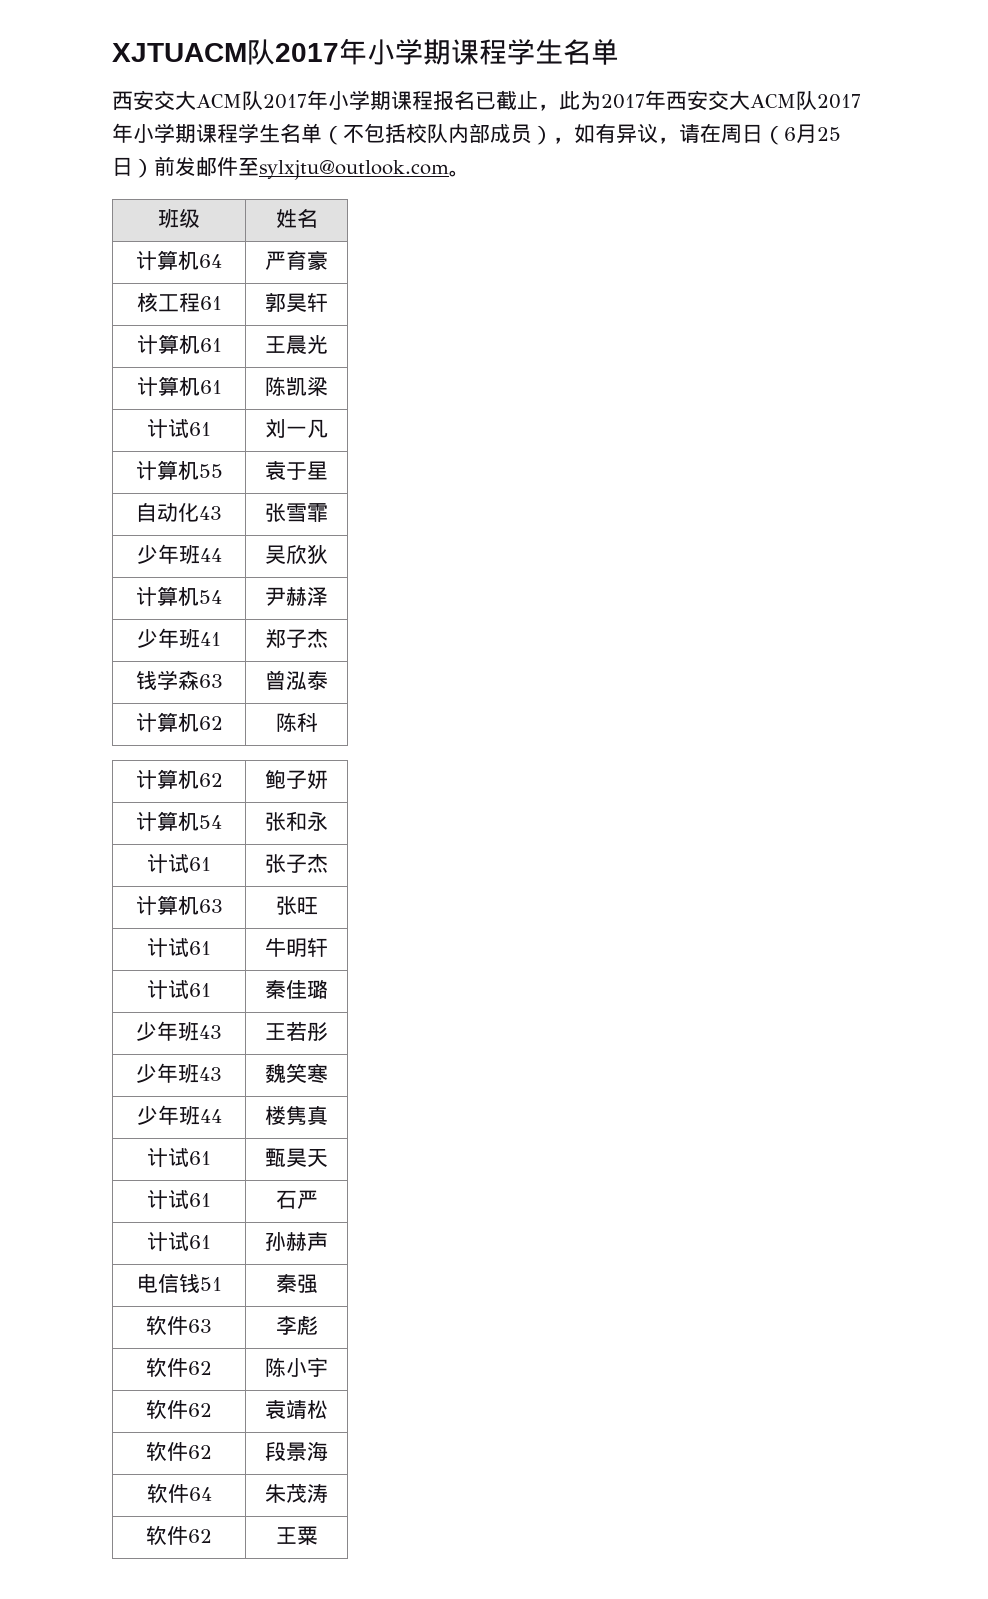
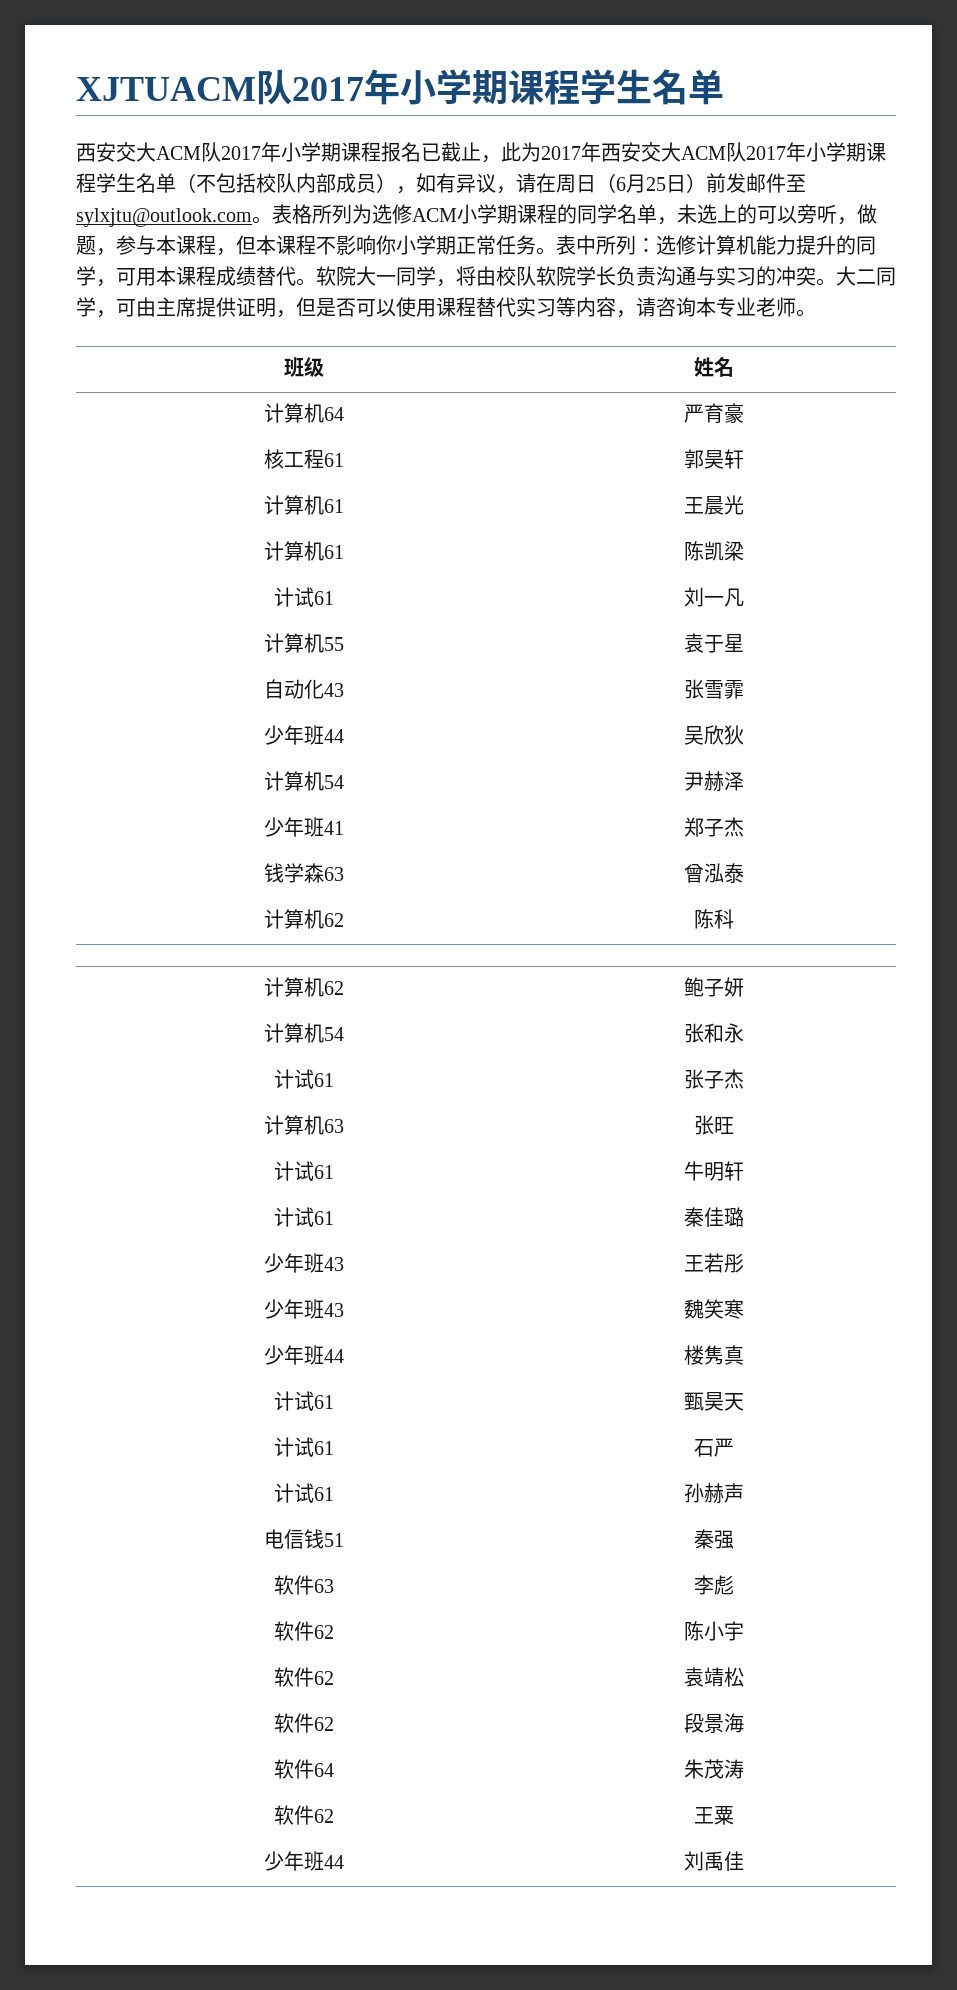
(470, 173) none -> [272,204,877,225] [76,235,876,256] [76,266,896,287] [76,297,816,318] 表格所列为选修ACM小学期课程的同学名单，未选上的可以旁听，做题，参与本课程，但本课程不影响你小学期正常任务。表中所列：选修计算机能力提升的同学，可用本课程成绩替代。软院大一同学，将由校队软院学长负责沟通与实习的冲突。大二同学，可由主席提供证明，但是否可以使用课程替代实习等内容，请咨询本专业老师。
(318, 1535) none -> [264,1851,344,1871] [683,1851,744,1871] // 少年班44 | 刘禹佳

